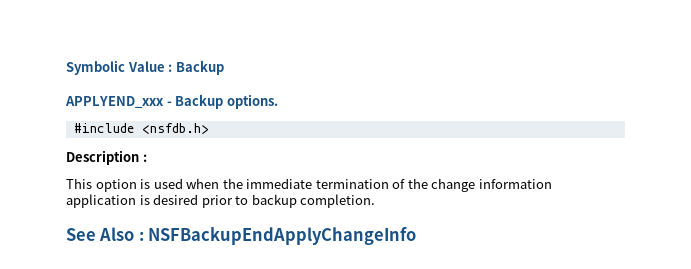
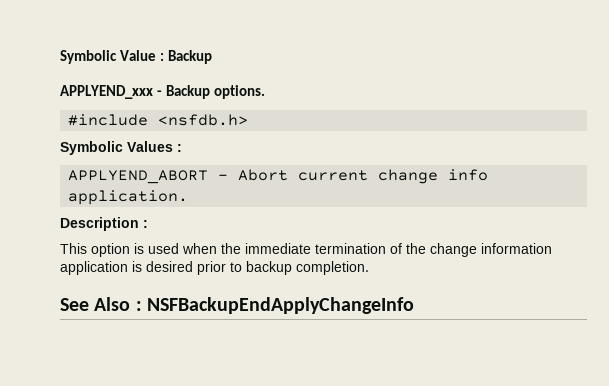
(209, 128) none -> [60,141,182,155] [68,169,489,184] [68,190,189,205] // Symbolic Values : // APPLYEND_ABORT - Abort current change info application.

